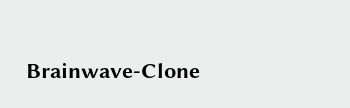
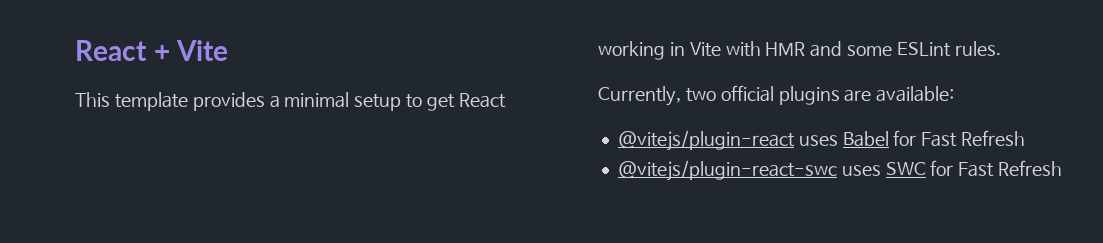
[26,62,200,78] Brainwave-Clone -> [75,40,229,61] [75,92,506,111] [598,41,1001,60] [598,85,955,106] [617,130,1026,151] [617,160,1063,181] React + Vite // This template provides a minimal setup to get React working in Vite with HMR and some ESLint rules. // Currently, two official plugins are available: // @vitejs/plugin-react uses Babel for Fast Refresh // @vitejs/plugin-react-swc uses SWC for Fast Refresh

